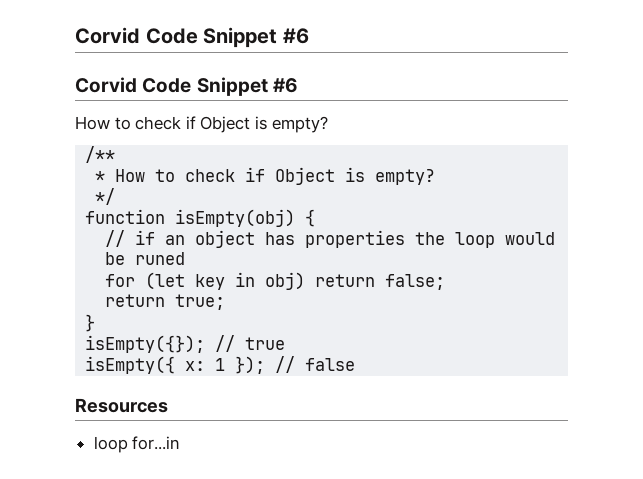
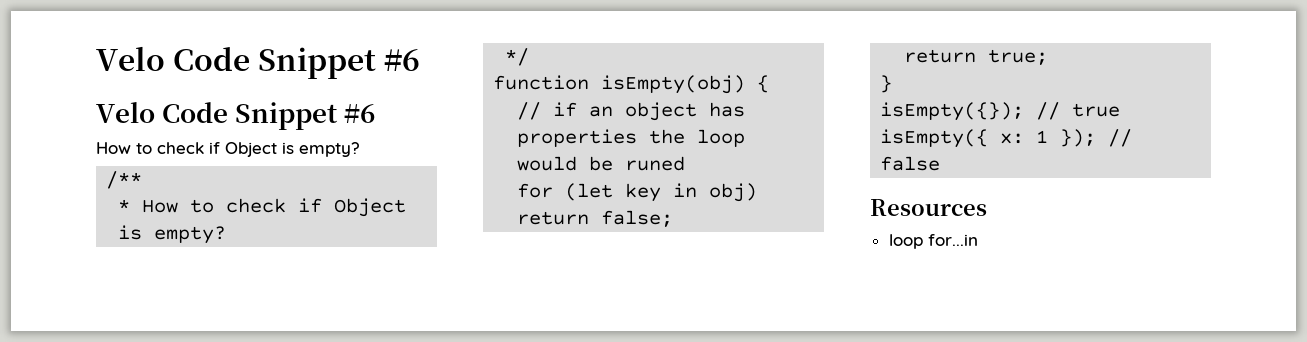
[75,27,309,48] [75,77,137,93] Corvid Code Snippet #6 // Corvid -> [96,46,421,79] [96,102,155,123] Velo Code Snippet #6 // Velo

